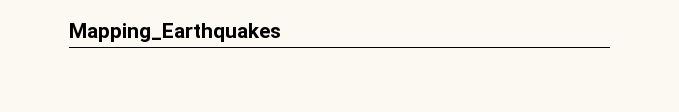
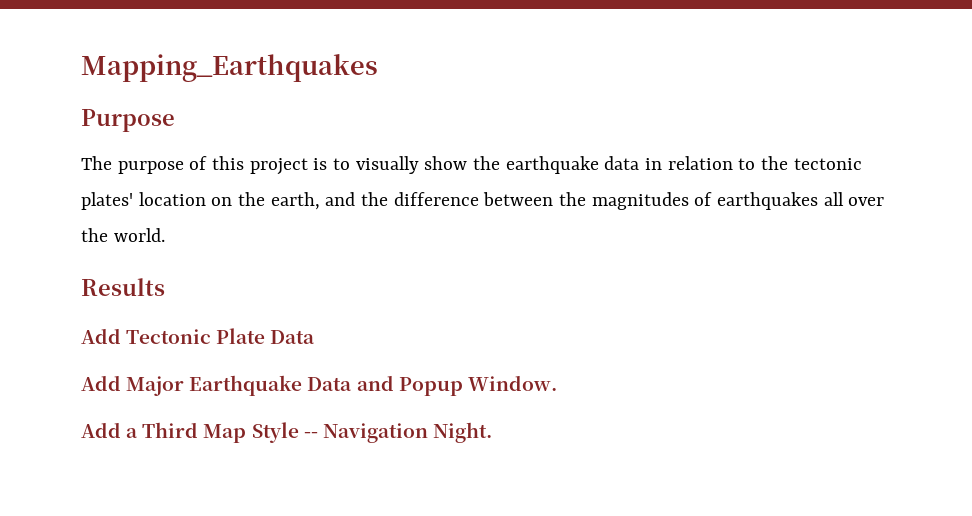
(281, 32) none -> [81,109,175,132] [81,156,862,175] [81,192,885,210] [81,228,165,242] [81,278,165,296] [81,328,316,344] [81,375,557,396] [81,422,492,443] // Purpose // The purpose of this project is to visually show the earthquake data in relation to the tectonic plates' location on the earth, and the difference between the magnitudes of earthquakes all over the world. // Results // Add Tectonic Plate Data // Add Major Earthquake Data and Popup Window. // Add a Third Map Style -- Navigation Night.

